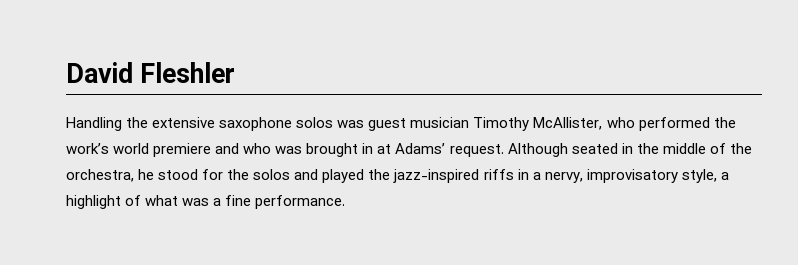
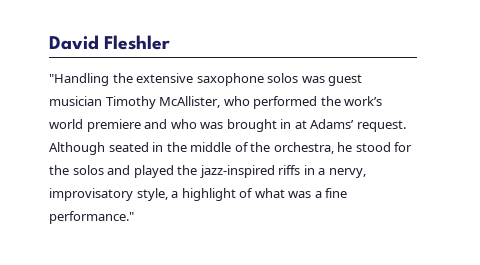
[66,117,122,131] Handling -> [49,73,109,86] "Handling
[255,195,346,209] performance. -> [49,211,134,224] performance."

